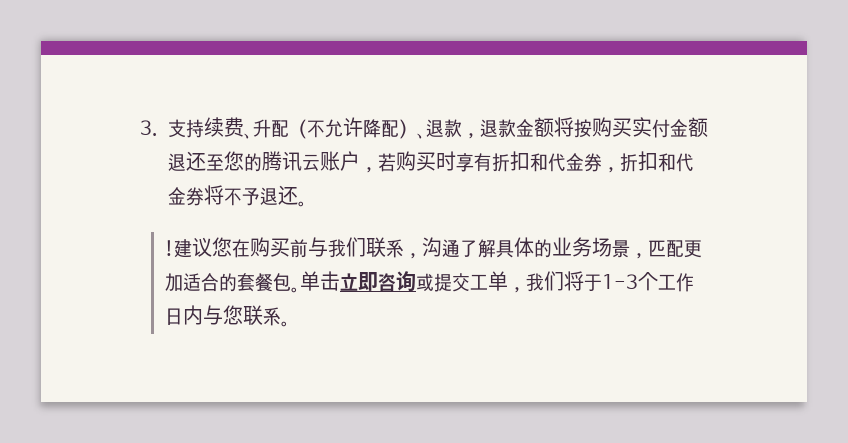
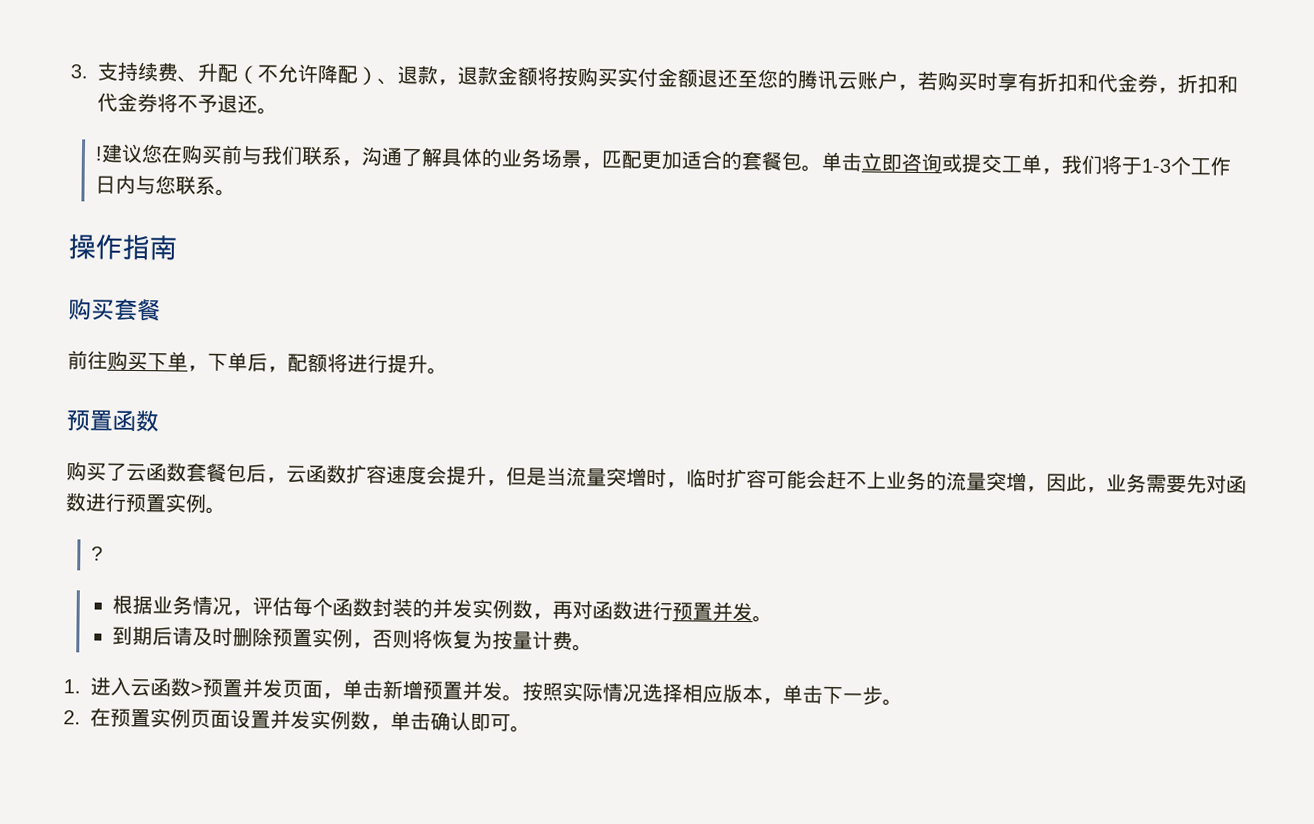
(291, 324) none -> [68,234,178,261] [68,298,161,322] [67,350,448,375] [66,409,159,433] [66,461,1247,494] [65,492,226,515] [90,546,103,561] [111,594,773,623] [111,625,593,652] [63,676,903,706] [63,707,531,733] // 操作指南 // 购买套餐 // 前往购买下单，下单后，配额将进行提升。 // 预置函数 // 购买了云函数套餐包后，云函数扩容速度会提升，但是当流量突增时，临时扩容可能会赶不上业务的流量突增，因此，业务需要先对函数进行预置实例。 // ? // 根据业务情况，评估每个函数封装的并发实例数，再对函数进行预置并发。 // 到期后请及时删除预置实例，否则将恢复为按量计费。 // 1.进入云函数>预置并发页面，单击新增预置并发。按照实际情况选择相应版本，单击下一步。 // 2.在预置实例页面设置并发实例数，单击确认即可。

